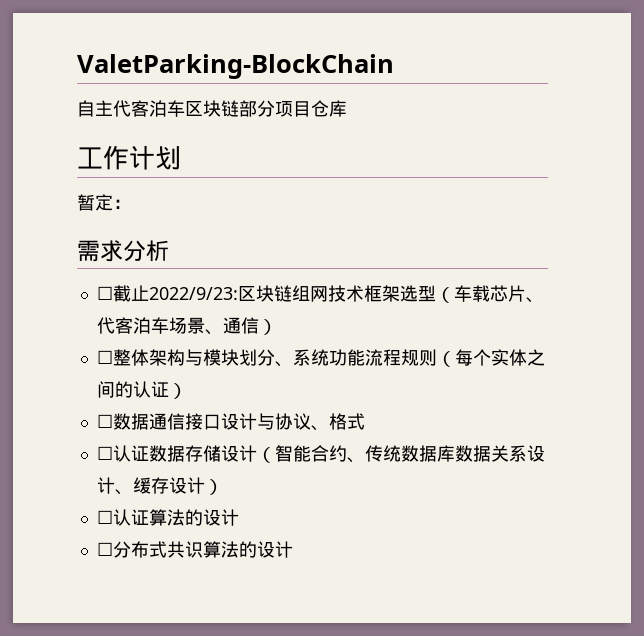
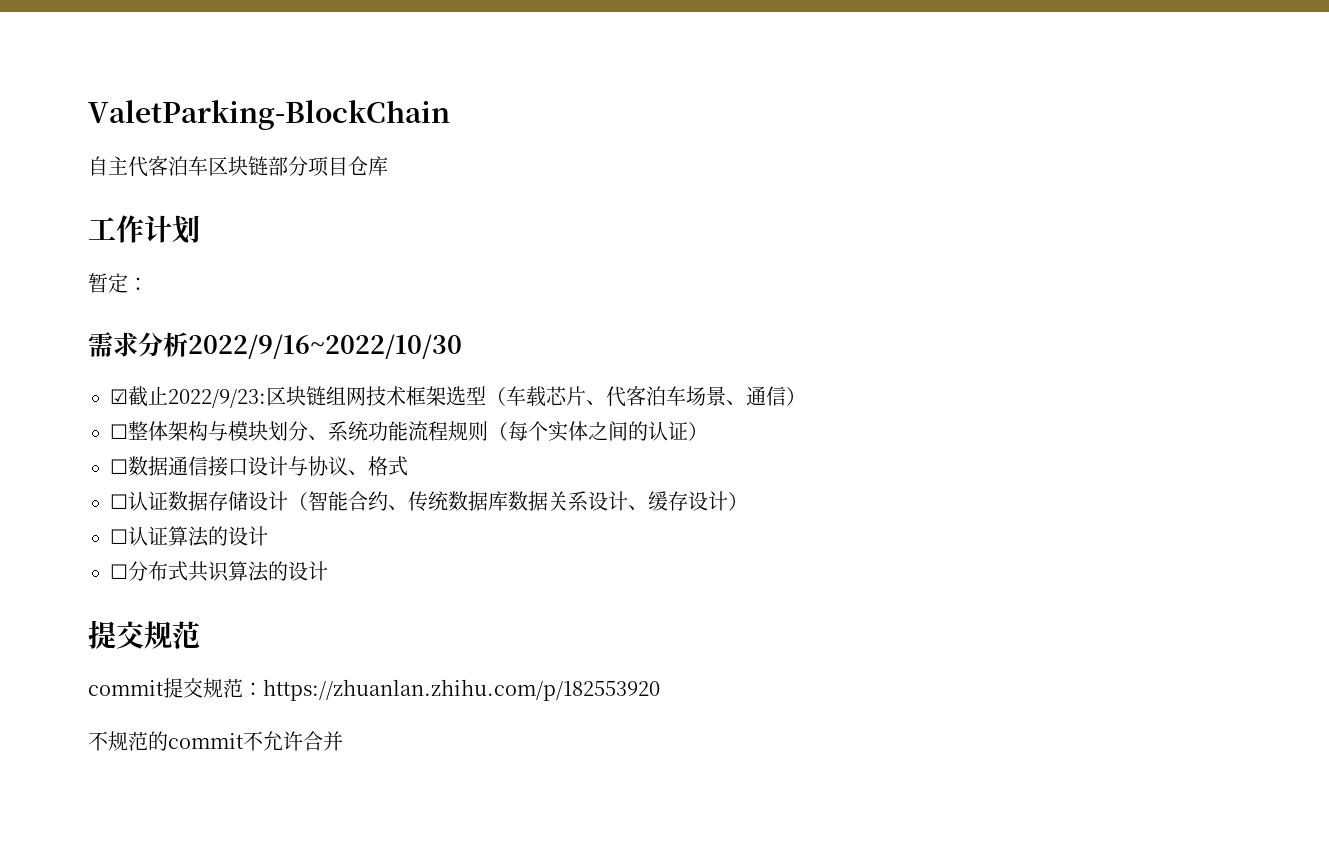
[96,286,113,300] // ☐ -> [188,334,462,359] [110,389,128,404] 2022/9/16~2022/10/30 // ☑
(293, 549) none -> [88,620,200,649] [88,678,660,701] [88,731,343,751] // 提交规范 // commit提交规范：https://zhuanlan.zhihu.com/p/182553920 // 不规范的commit不允许合并

